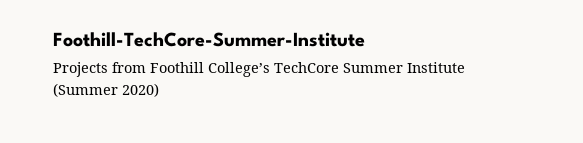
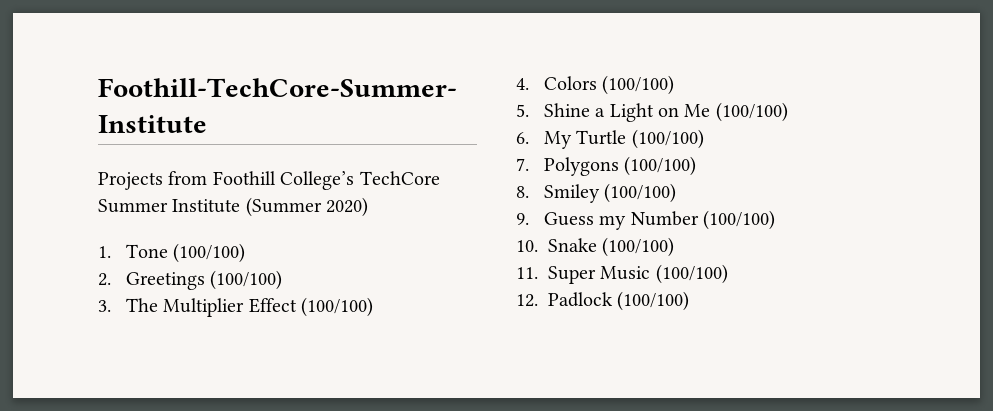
(159, 90) none -> [98,243,246,263] [98,270,283,290] [98,297,373,317] [516,75,675,95] [516,102,788,122] [516,129,704,149] [516,156,697,176] [516,183,677,203] [516,210,775,230] [516,237,675,257] [516,264,728,284] [516,291,690,311] // 1. Tone (100/100) // 2. Greetings (100/100) // 3. The Multiplier Effect (100/100) // 4. Colors (100/100) // 5. Shine a Light on Me (100/100) // 6. My Turtle (100/100) // 7. Polygons (100/100) // 8. Smiley (100/100) // 9. Guess my Number (100/100) // 10. Snake (100/100) // 11. Super Music (100/100) // 12. Padlock (100/100)

